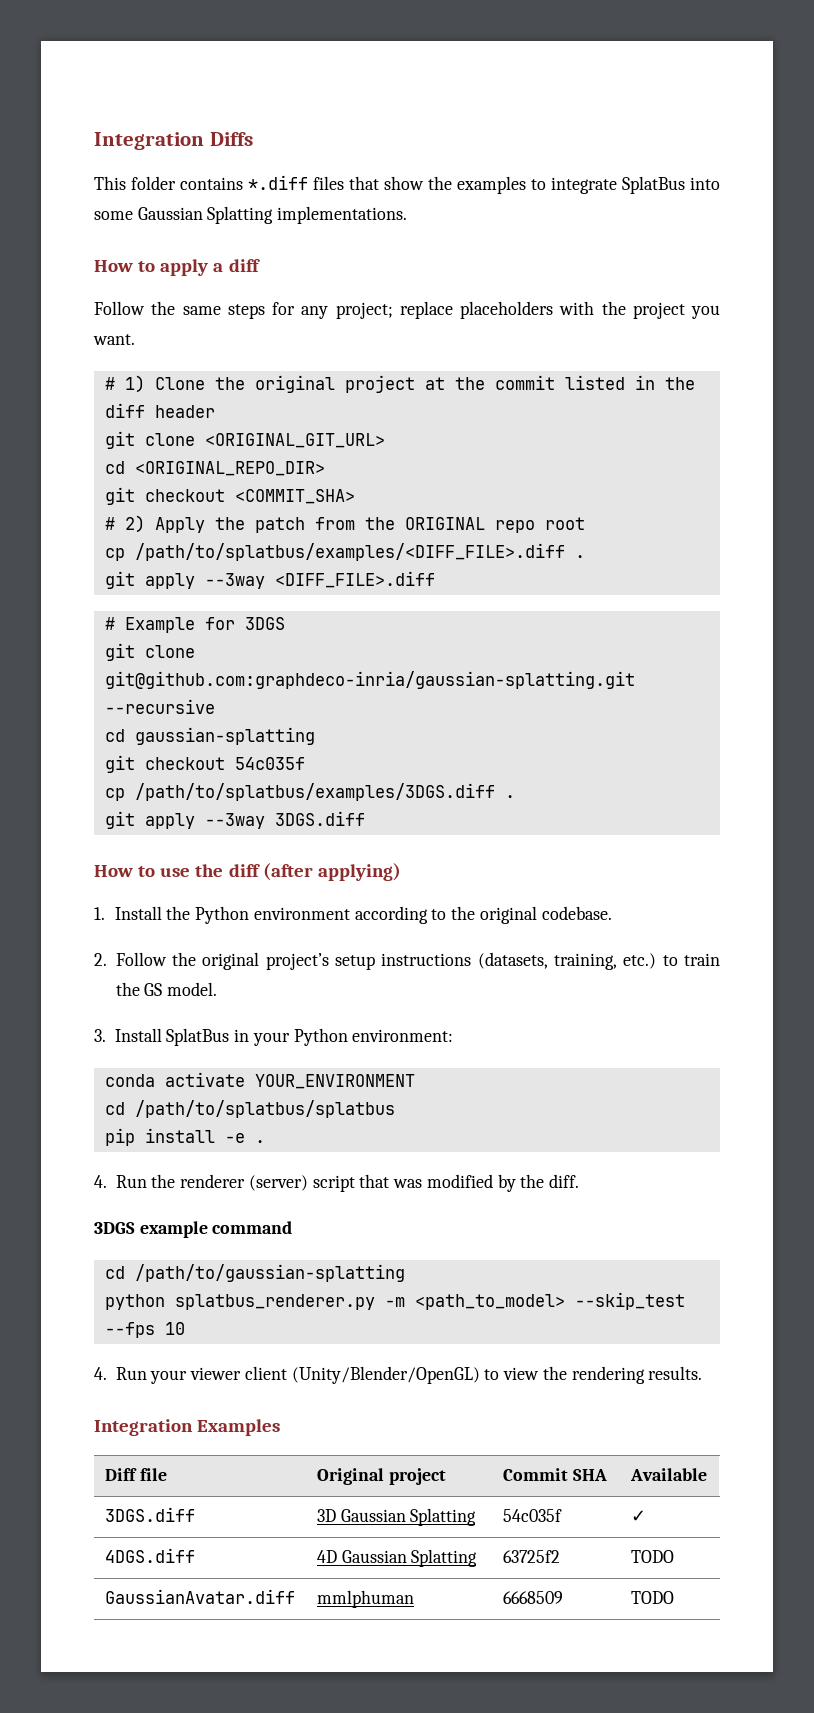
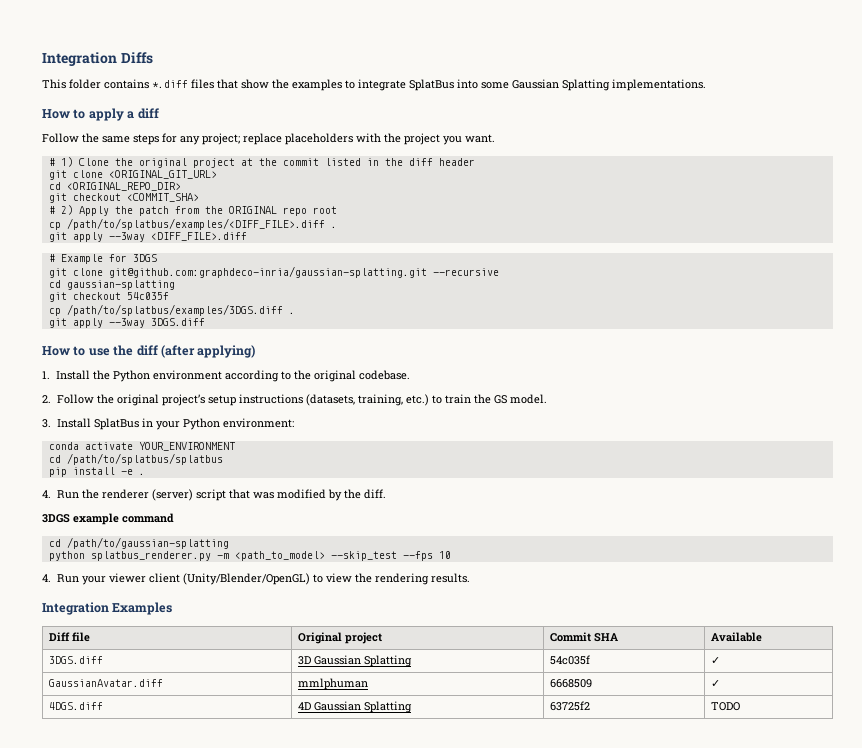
(646, 1516) none -> [48,679,163,687] [297,678,368,690] [549,679,592,688] [710,680,720,687] // GaussianAvatar.diff | mmlphuman | 6668509 | ✓
[104,1589,295,1604] [316,1590,414,1608] [502,1591,563,1604] [630,1591,674,1604] // GaussianAvatar.diff | mmlphuman | 6668509 | TODO -> (740, 706) none

